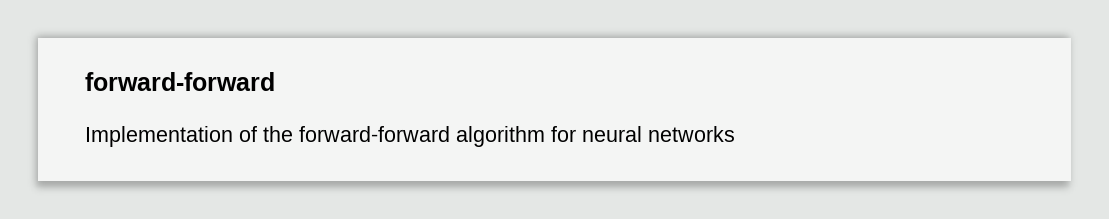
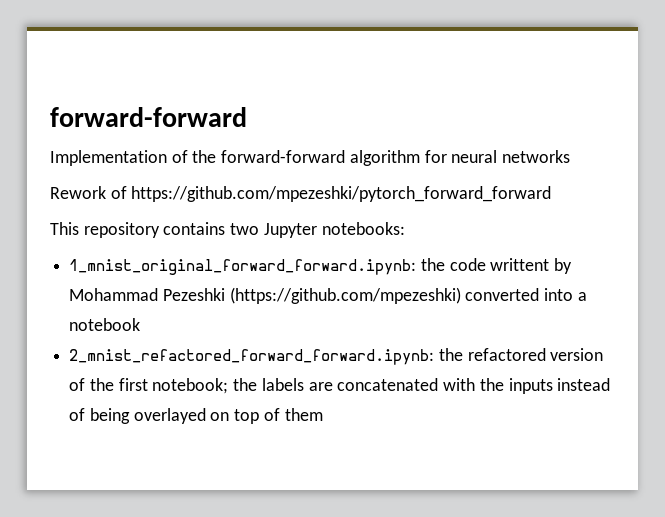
(735, 134) none -> [50,186,552,202] [50,222,405,238] [69,258,573,275] [69,287,587,304] [69,318,141,331] [69,348,604,365] [69,378,611,394] [69,408,323,424] // Rework of https://github.com/mpezeshki/pytorch_forward_forward // This repository contains two Jupyter notebooks: // 1_mnist_original_forward_forward.ipynb: the code writtent by Mohammad Pezeshki (https://github.com/mpezeshki) converted into a notebook // 2_mnist_refactored_forward_forward.ipynb: the refactored version of the first notebook; the labels are concatenated with the inputs instead of being overlayed on top of them

